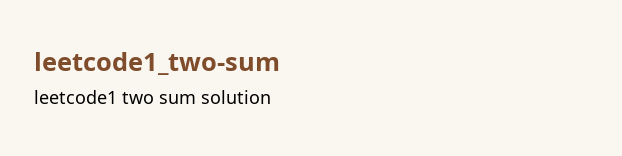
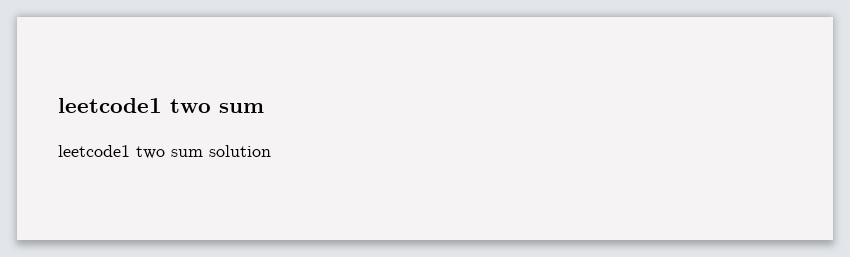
[34,52,280,75] leetcode1_two-sum -> [58,98,264,113] leetcode1 two sum

